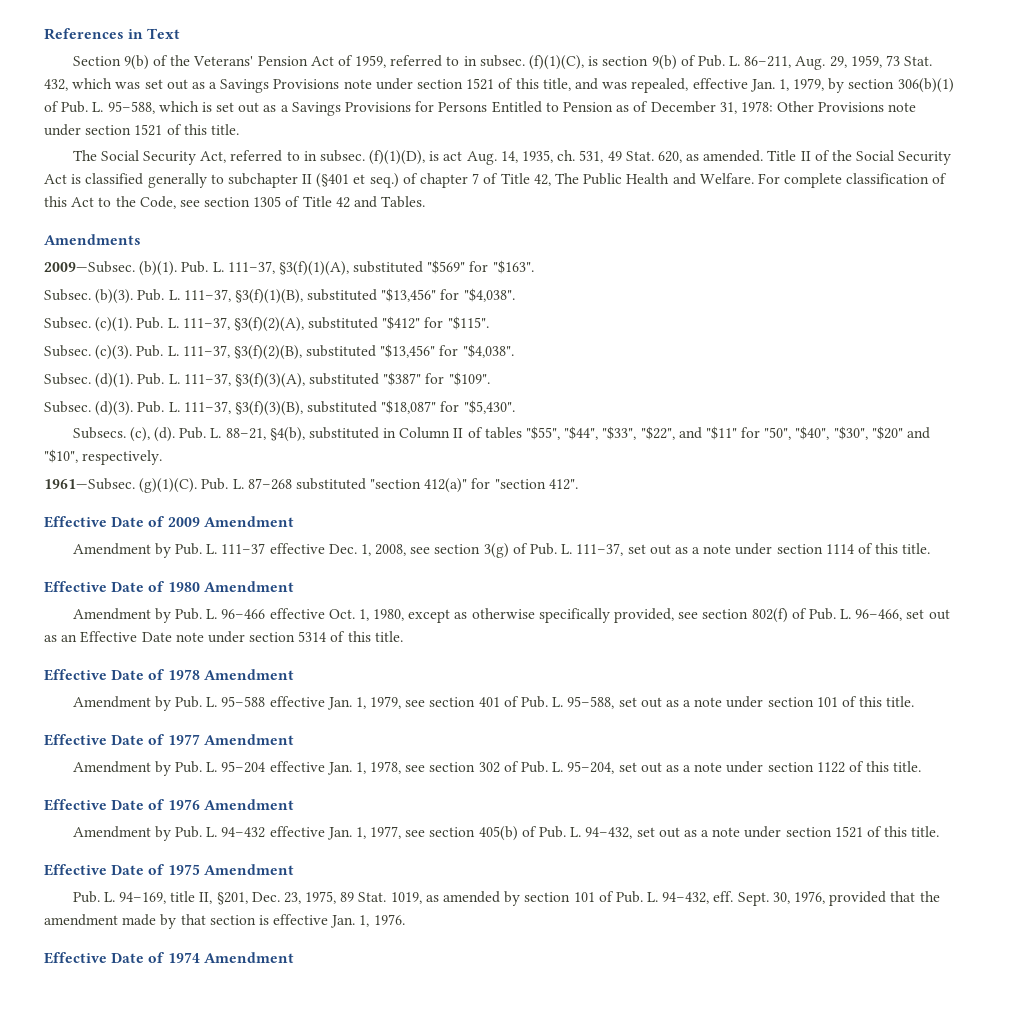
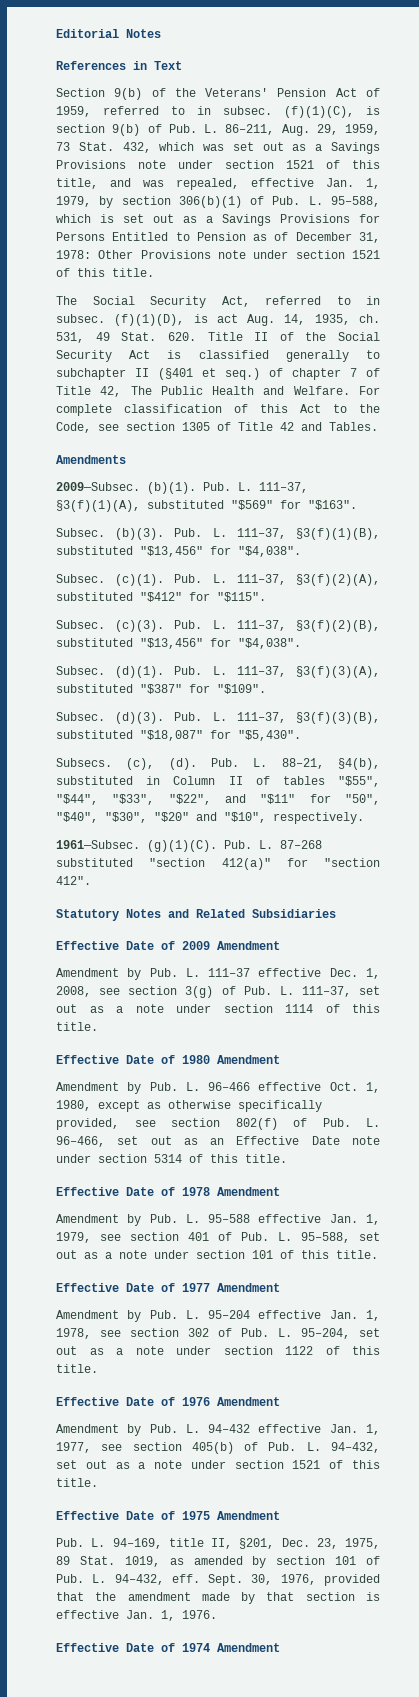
(44, 34) none -> [56,29,161,38] Editorial Notes //
[657,150,764,163] 620, as amended. -> [167,332,196,341] 620.
(578, 484) none -> [56,909,336,921] // Statutory Notes and Related Subsidiaries

